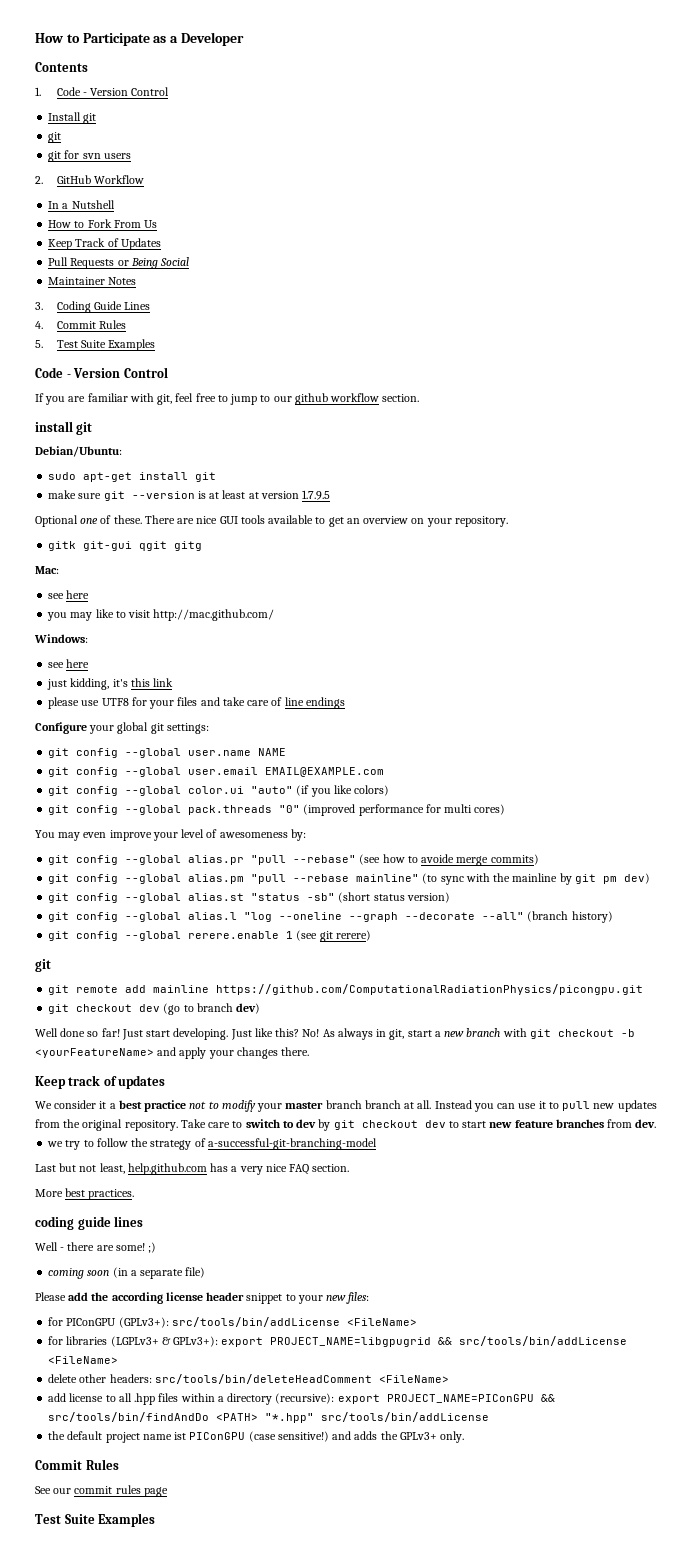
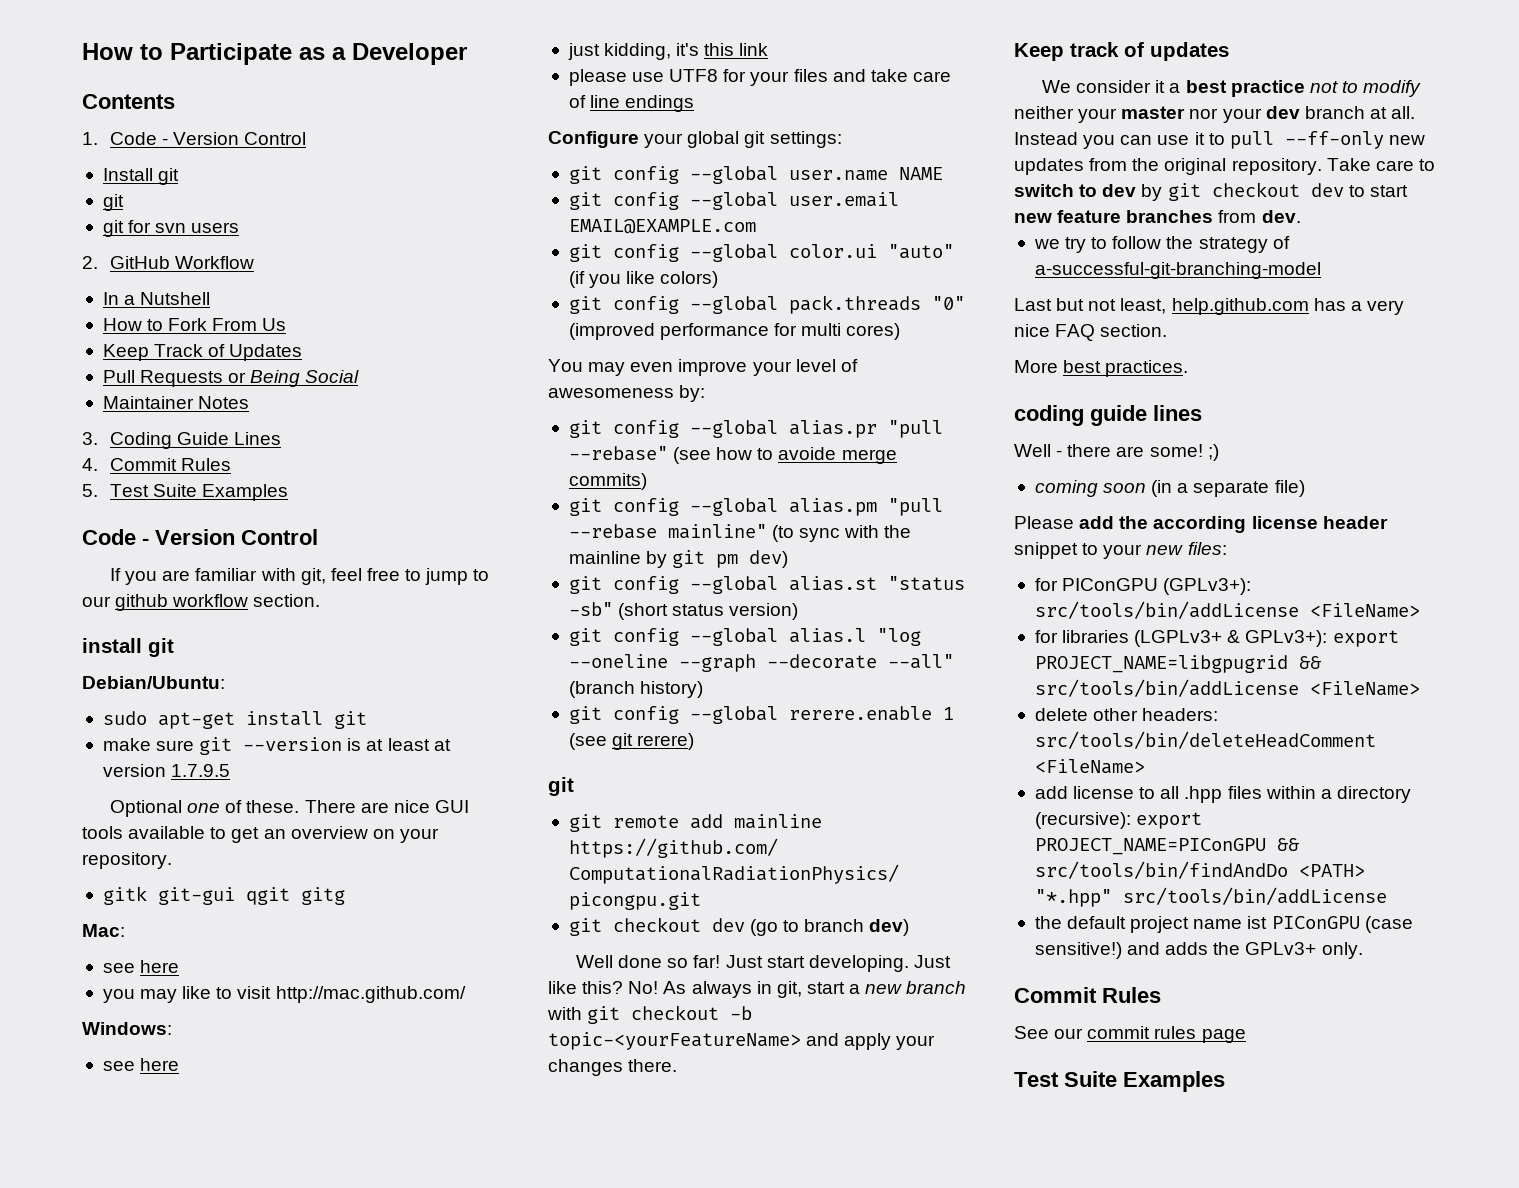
[35,1048,154,1058] <yourFeatureName> -> [548,1032,801,1050] topic-<yourFeatureName>
(256, 1106) none -> [1014,106,1074,119] neither
[325,1100,362,1109] branch -> [1189,106,1300,123] nor your dev
(591, 1106) none -> [1284,131,1384,149] --ff-only

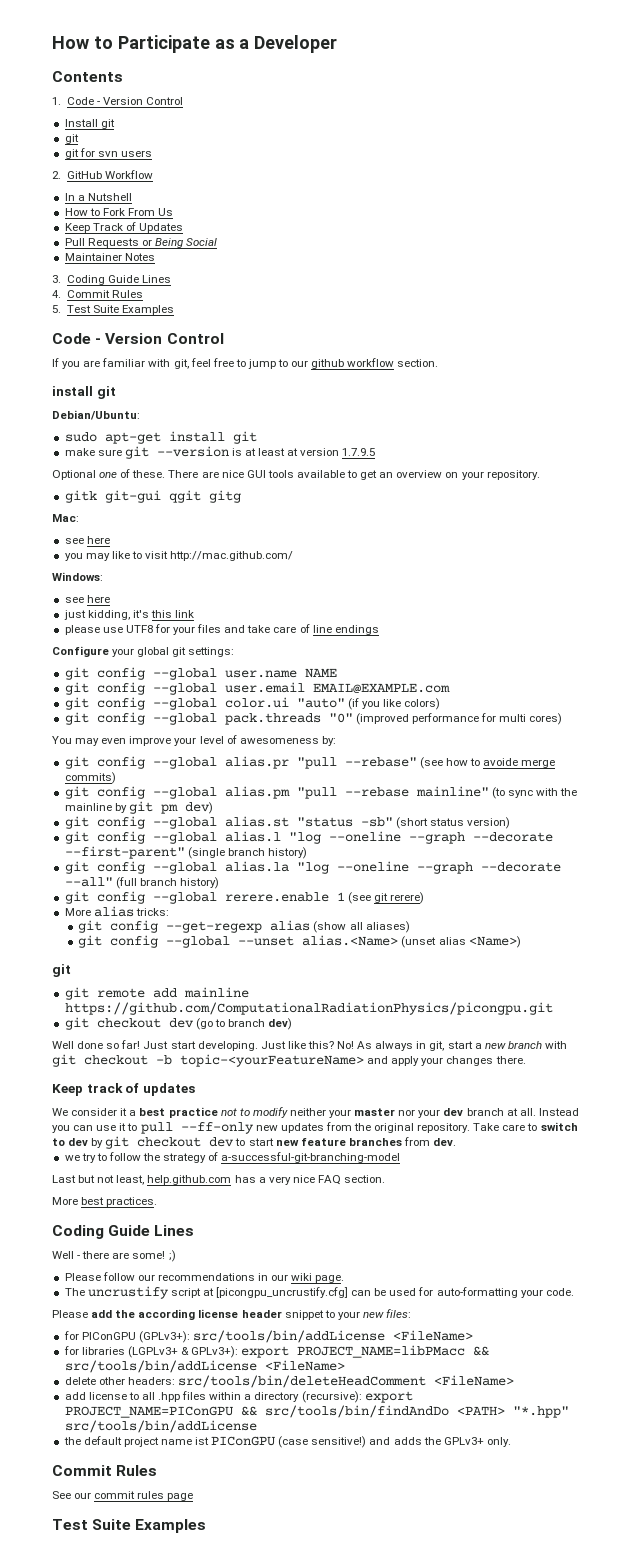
[887,654,954,669] [568,681,635,698] --all" (branch -> [64,846,307,859] [64,861,561,874] [64,877,177,889] --first-parent" (single branch history) // git config --global alias.la "log --oneline --graph --decorate --all" (full branch
(695, 741) none -> [64,906,169,917] [78,920,410,933] [78,935,521,948] // More alias tricks: // git config --get-regexp alias (show all aliases) // git config --global --unset alias.<Name> (unset alias <Name>)
[1014,405,1202,426] coding guide lines -> [52,1225,195,1239] Coding Guide Lines
[1034,480,1305,497] coming soon (in a separate file) -> [64,1272,345,1283] [64,1286,574,1299] Please follow our recommendations in our wiki page. // The uncrustify script at [picongpu_uncrustify.cfg] can be used for auto-formatting your code.
[1034,655,1288,673] PROJECT_NAME=libgpugrid -> [297,1345,466,1358] PROJECT_NAME=libPMacc

